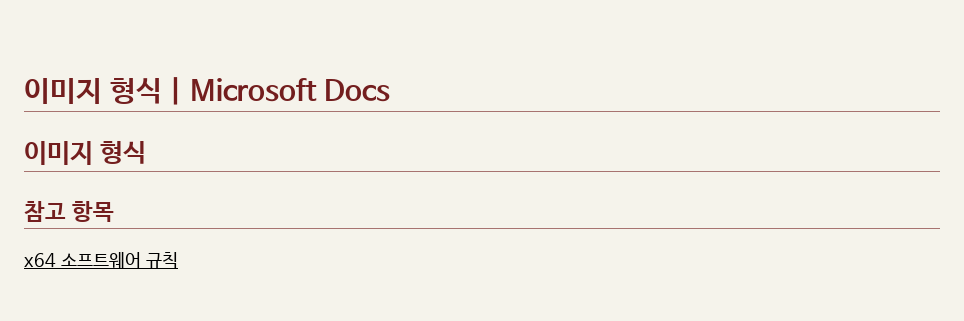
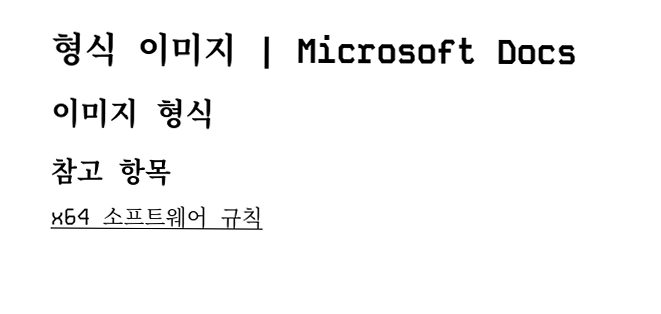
[24,78,162,104] 이미지 형식 -> [51,31,237,68] 형식 이미지

